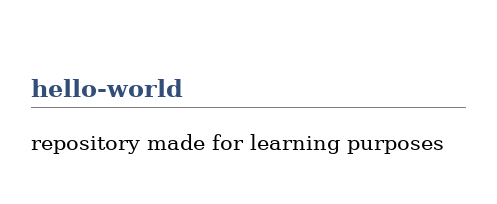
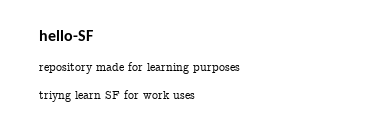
[31,79,183,97] hello-world -> [39,30,93,41] hello-SF
(444, 147) none -> [39,90,195,102] // triyng learn SF for work uses

